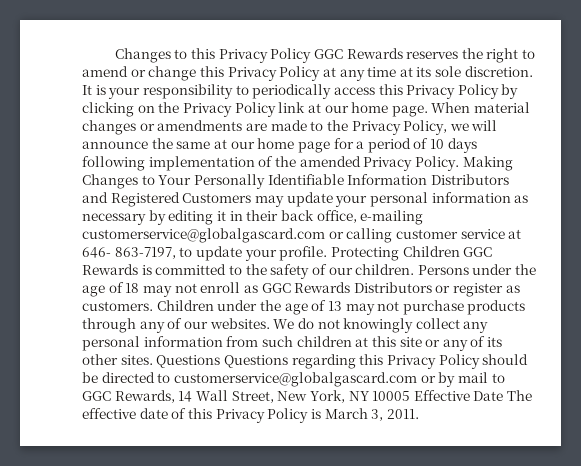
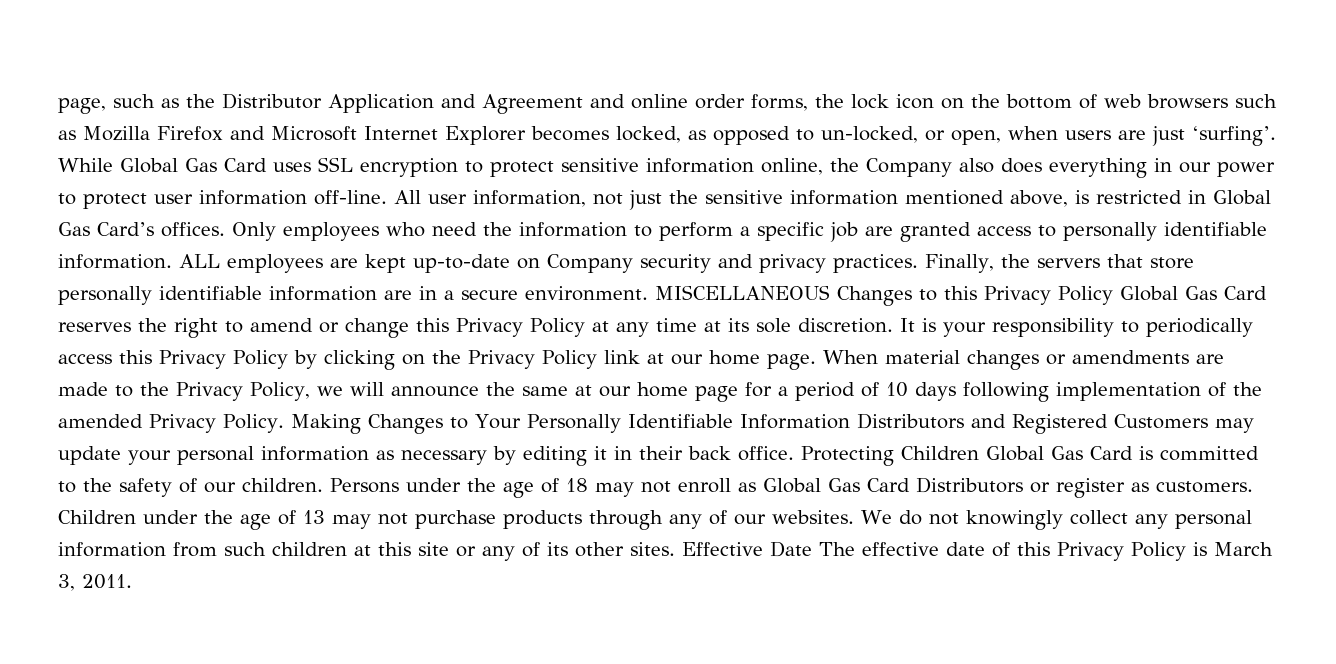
(114, 55) none -> [58,93,1277,114] [58,126,1276,146] [58,157,1275,178] [58,190,1271,210] [58,222,1267,242] [58,254,1194,273] [58,285,830,305] page, such as the Distributor Application and Agreement and online order forms, the lock icon on the bottom of web browsers such as Mozilla Firefox and Microsoft Internet Explorer becomes locked, as opposed to un-locked, or open, when users are just ‘surfing’. While Global Gas Card uses SSL encryption to protect sensitive information online, the Company also does everything in our power to protect user information off-line. All user information, not just the sensitive information mentioned above, is restricted in Global Gas Card’s offices. Only employees who need the information to perform a specific job are granted access to personally identifiable information. ALL employees are kept up-to-date on Company security and privacy practices. Finally, the servers that store personally identifiable information are in a secure environment. MISCELLANEOUS
[313,48,403,59] GGC Rewards -> [1119,286,1267,301] Global Gas Card
[316,210,424,225] [82,228,522,243] [82,246,493,261] [82,264,138,275] office, e-mailing customerservice@globalgascard.com or calling customer service at 646- 863-7197, to update your profile. Protecting Children GGC Rewards -> [738,446,1133,466] office. Protecting Children Global Gas Card
[261,282,351,293] GGC Rewards -> [762,478,910,493] Global Gas Card
[156,354,529,369] [82,372,505,387] [82,390,411,403] Questions Questions regarding this Privacy Policy should be directed to customerservice@globalgascard.com or by mail to GGC Rewards, 14 Wall Street, New York, NY 10005 -> (675, 549) none

